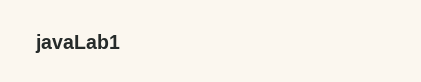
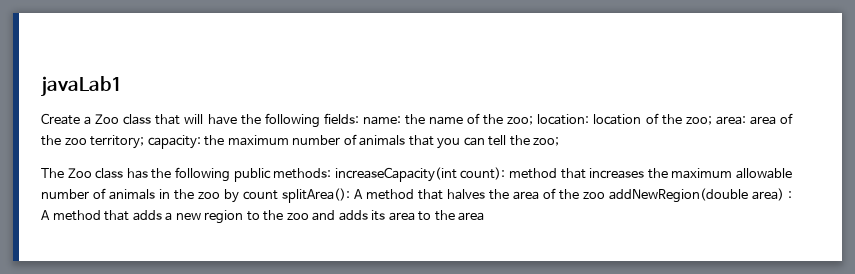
(120, 43) none -> [41,113,793,128] [41,134,560,149] [41,167,793,182] [41,188,792,203] [41,210,485,224] // Create a Zoo class that will have the following fields: name: the name of the zoo; location: location of the zoo; area: area of the zoo territory; capacity: the maximum number of animals that you can tell the zoo; // The Zoo class has the following public methods: increaseCapacity(int count): method that increases the maximum allowable number of animals in the zoo by count splitArea(): A method that halves the area of the zoo addNewRegion(double area) : A method that adds a new region to the zoo and adds its area to the area

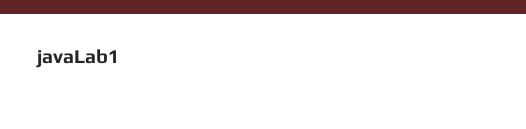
[41,113,793,128] [41,134,560,149] [41,167,793,182] [41,188,792,203] [41,210,485,224] // Create a Zoo class that will have the following fields: name: the name of the zoo; location: location of the zoo; area: area of the zoo territory; capacity: the maximum number of animals that you can tell the zoo; // The Zoo class has the following public methods: increaseCapacity(int count): method that increases the maximum allowable number of animals in the zoo by count splitArea(): A method that halves the area of the zoo addNewRegion(double area) : A method that adds a new region to the zoo and adds its area to the area -> (119, 58) none

